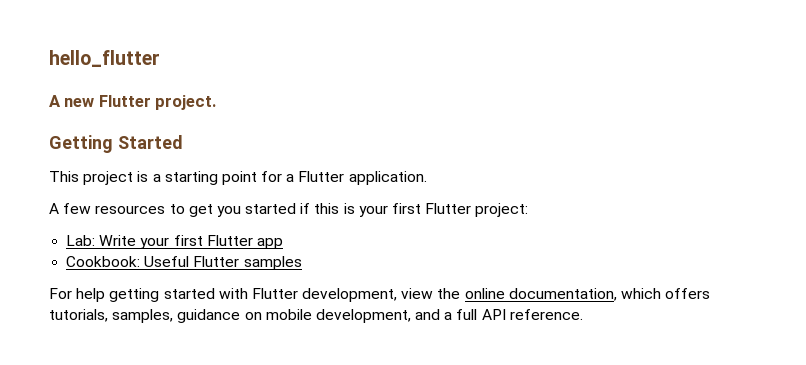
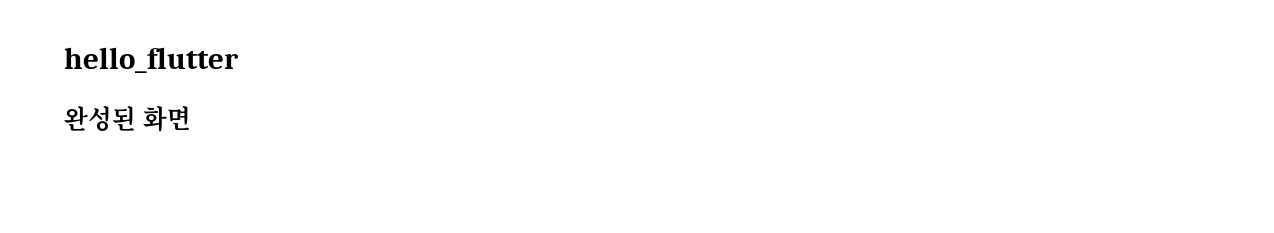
[49,95,217,110] [49,135,183,153] [49,171,427,185] [49,203,529,217] [66,235,283,249] [66,256,302,270] [49,288,711,302] [49,309,583,323] A new Flutter project. // Getting Started // This project is a starting point for a Flutter application. // A few resources to get you started if this is your first Flutter project: // Lab: Write your first Flutter app // Cookbook: Useful Flutter samples // For help getting started with Flutter development, view the online documentation, which offers tutorials, samples, guidance on mobile development, and a full API reference. -> [64,106,191,132] 완성된 화면

